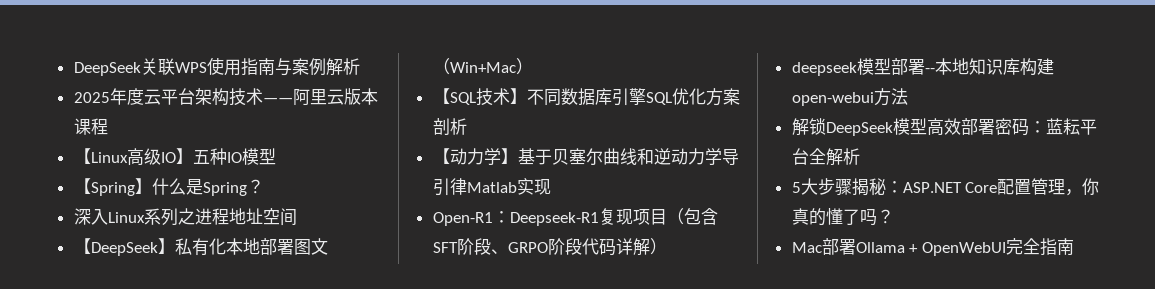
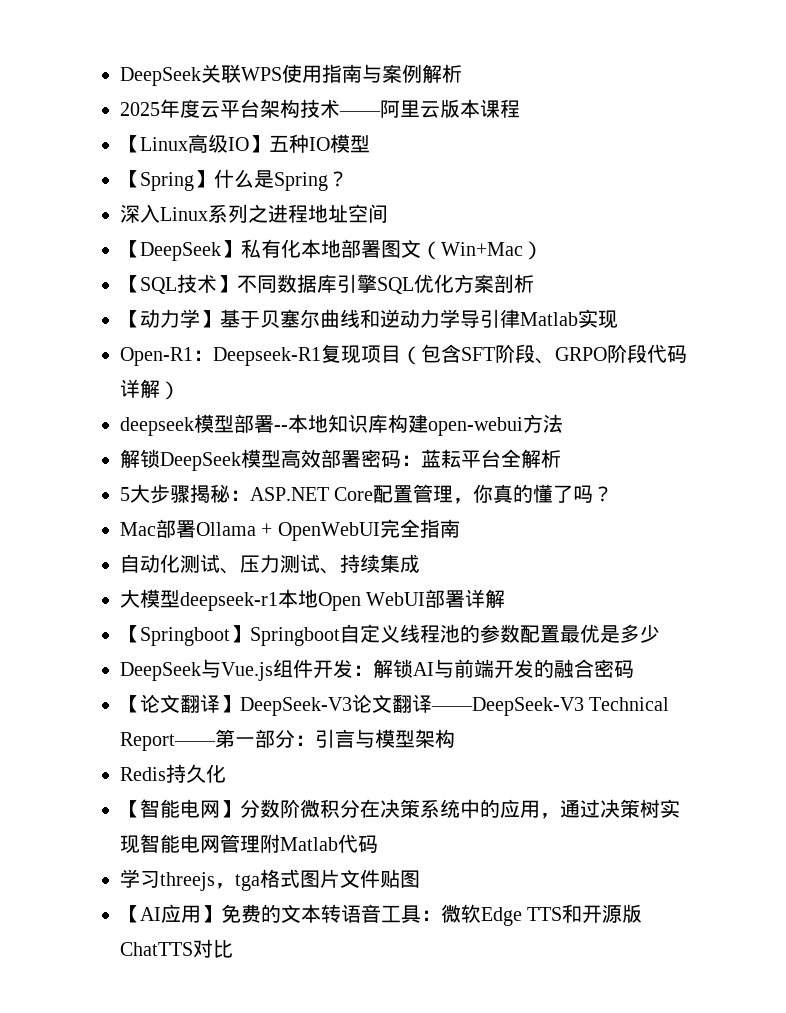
(1074, 246) none -> [120,554,420,574] [120,589,506,611] [120,624,660,646] [120,659,634,681] [120,694,670,716] [120,729,455,751] [120,764,226,783] [120,799,680,819] [120,834,378,854] [120,869,420,891] [120,904,643,926] [120,939,233,958] // 自动化测试、压力测试、持续集成 // 大模型deepseek-r1本地Open WebUI部署详解 // 【Springboot】Springboot自定义线程池的参数配置最优是多少 // DeepSeek与Vue.js组件开发：解锁AI与前端开发的融合密码 // 【论文翻译】DeepSeek-V3论文翻译——DeepSeek-V3 Technical Report——第一部分：引言与模型架构 // Redis持久化 // 【智能电网】分数阶微积分在决策系统中的应用，通过决策树实现智能电网管理附Matlab代码 // 学习threejs，tga格式图片文件贴图 // 【AI应用】免费的文本转语音工具：微软Edge TTS和开源版ChatTTS对比

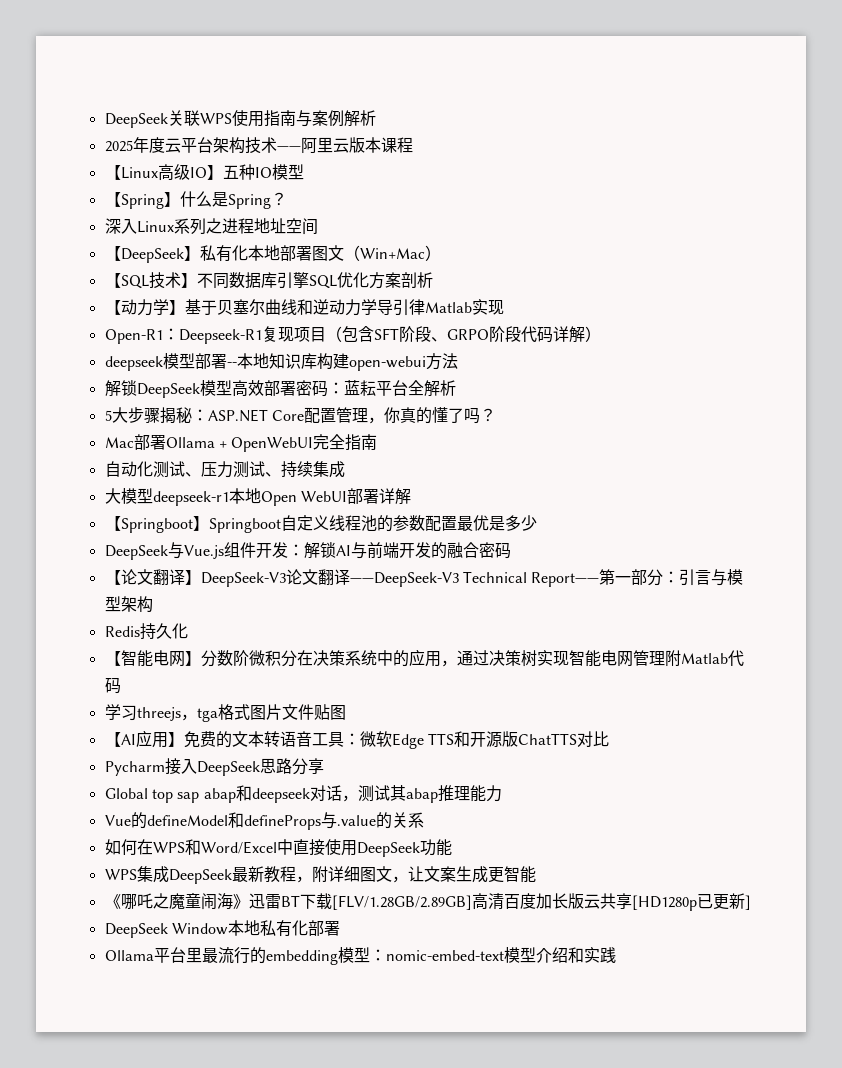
(233, 949) none -> [104,758,324,776] [104,785,502,803] [104,812,424,830] [104,839,452,857] [104,866,536,884] [104,893,751,911] [104,920,340,938] [104,947,616,965] // Pycharm接入DeepSeek思路分享 // Global top sap abap和deepseek对话，测试其abap推理能力 // Vue的defineModel和defineProps与.value的关系 // 如何在WPS和Word/Excel中直接使用DeepSeek功能 // WPS集成DeepSeek最新教程，附详细图文，让文案生成更智能 // 《哪吒之魔童闹海》迅雷BT下载[FLV/1.28GB/2.89GB]高清百度加长版云共享[HD1280p已更新] // DeepSeek Window本地私有化部署 // Ollama平台里最流行的embedding模型：nomic-embed-text模型介绍和实践

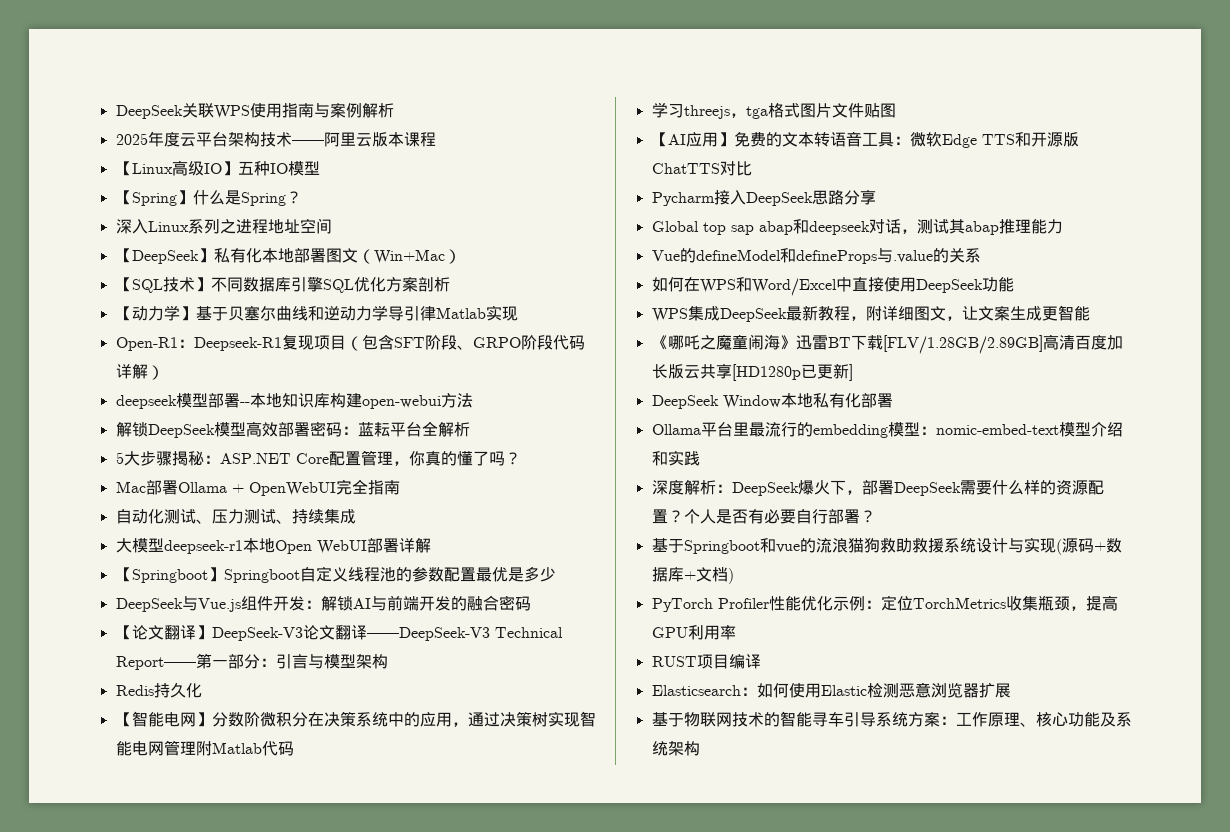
(616, 955) none -> [651,480,1104,496] [651,509,876,524] [651,537,1122,555] [651,567,734,584] [651,595,1118,612] [651,625,736,640] [651,654,761,669] [651,682,1011,698] [651,711,1132,727] [651,741,700,756] // 深度解析：DeepSeek爆火下，部署DeepSeek需要什么样的资源配置？个人是否有必要自行部署？ // 基于Springboot和vue的流浪猫狗救助救援系统设计与实现(源码+数据库+文档) // PyTorch Profiler性能优化示例：定位TorchMetrics收集瓶颈，提高GPU利用率 // RUST项目编译 // Elasticsearch：如何使用Elastic检测恶意浏览器扩展 // 基于物联网技术的智能寻车引导系统方案：工作原理、核心功能及系统架构

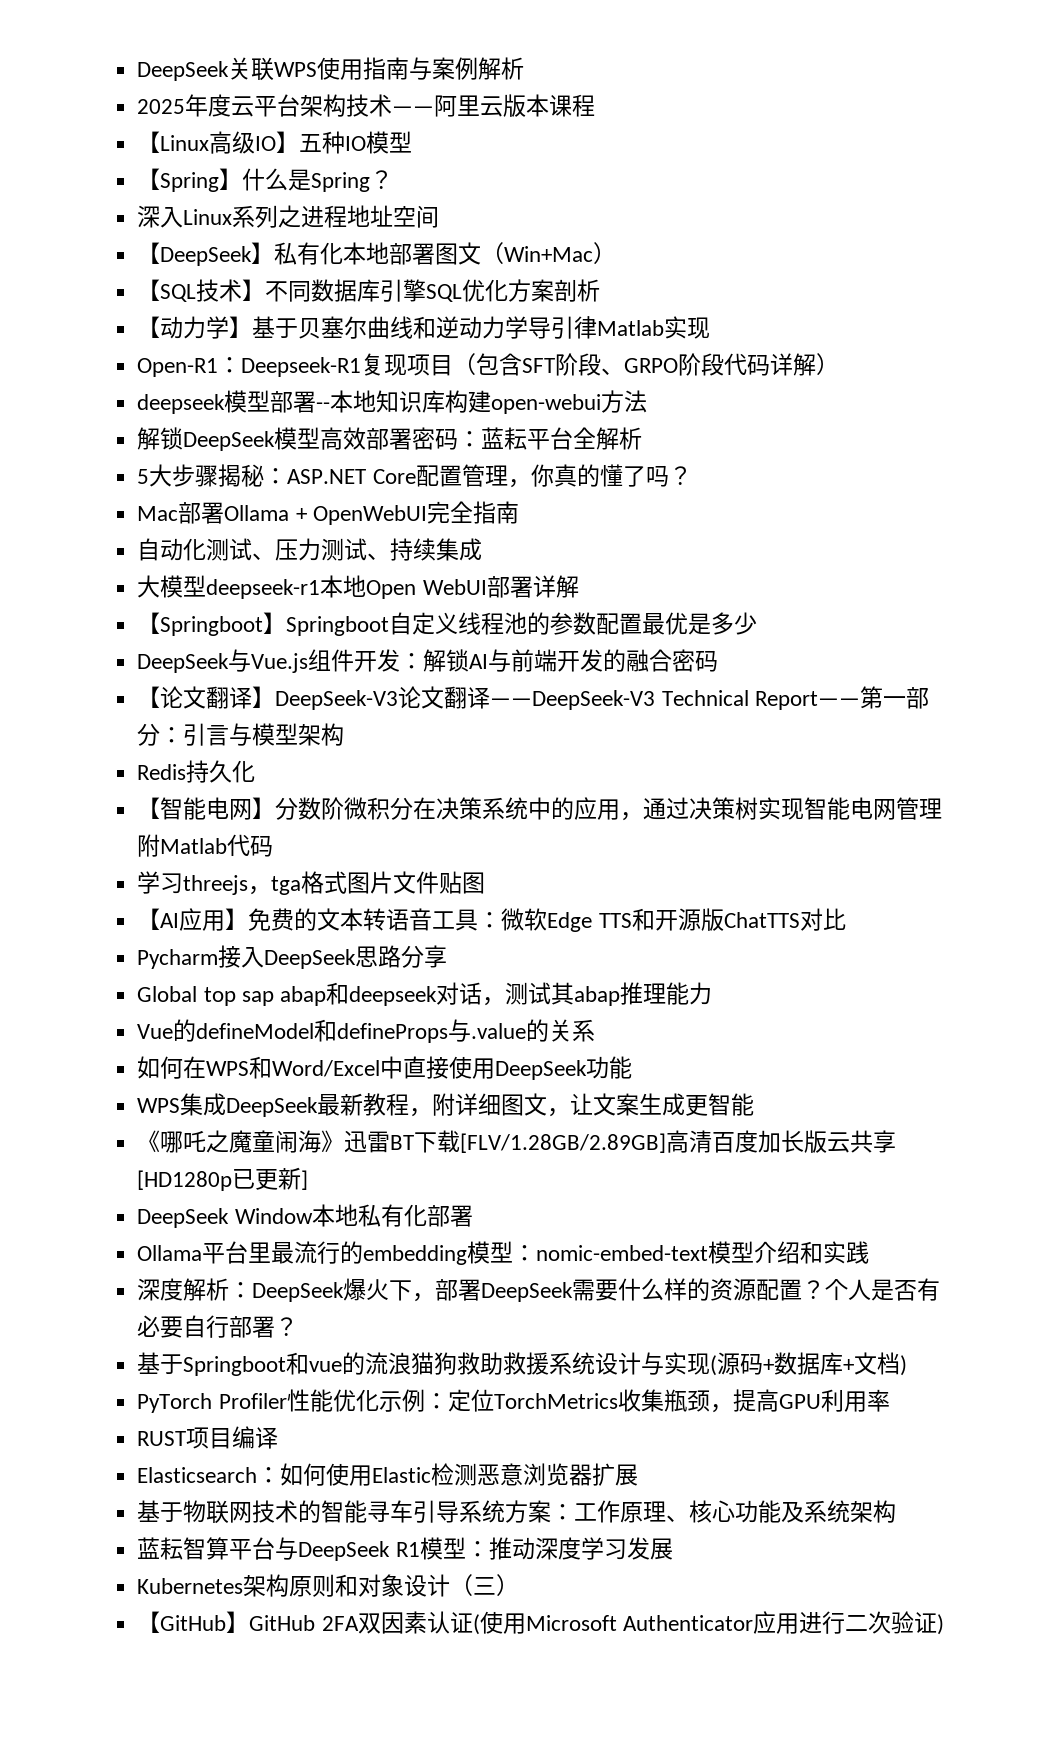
(700, 748) none -> [137,1537,673,1561] [137,1574,520,1597] [137,1611,944,1635] // 蓝耘智算平台与DeepSeek R1模型：推动深度学习发展 // Kubernetes架构原则和对象设计（三） // 【GitHub】GitHub 2FA双因素认证(使用Microsoft Authenticator应用进行二次验证)

